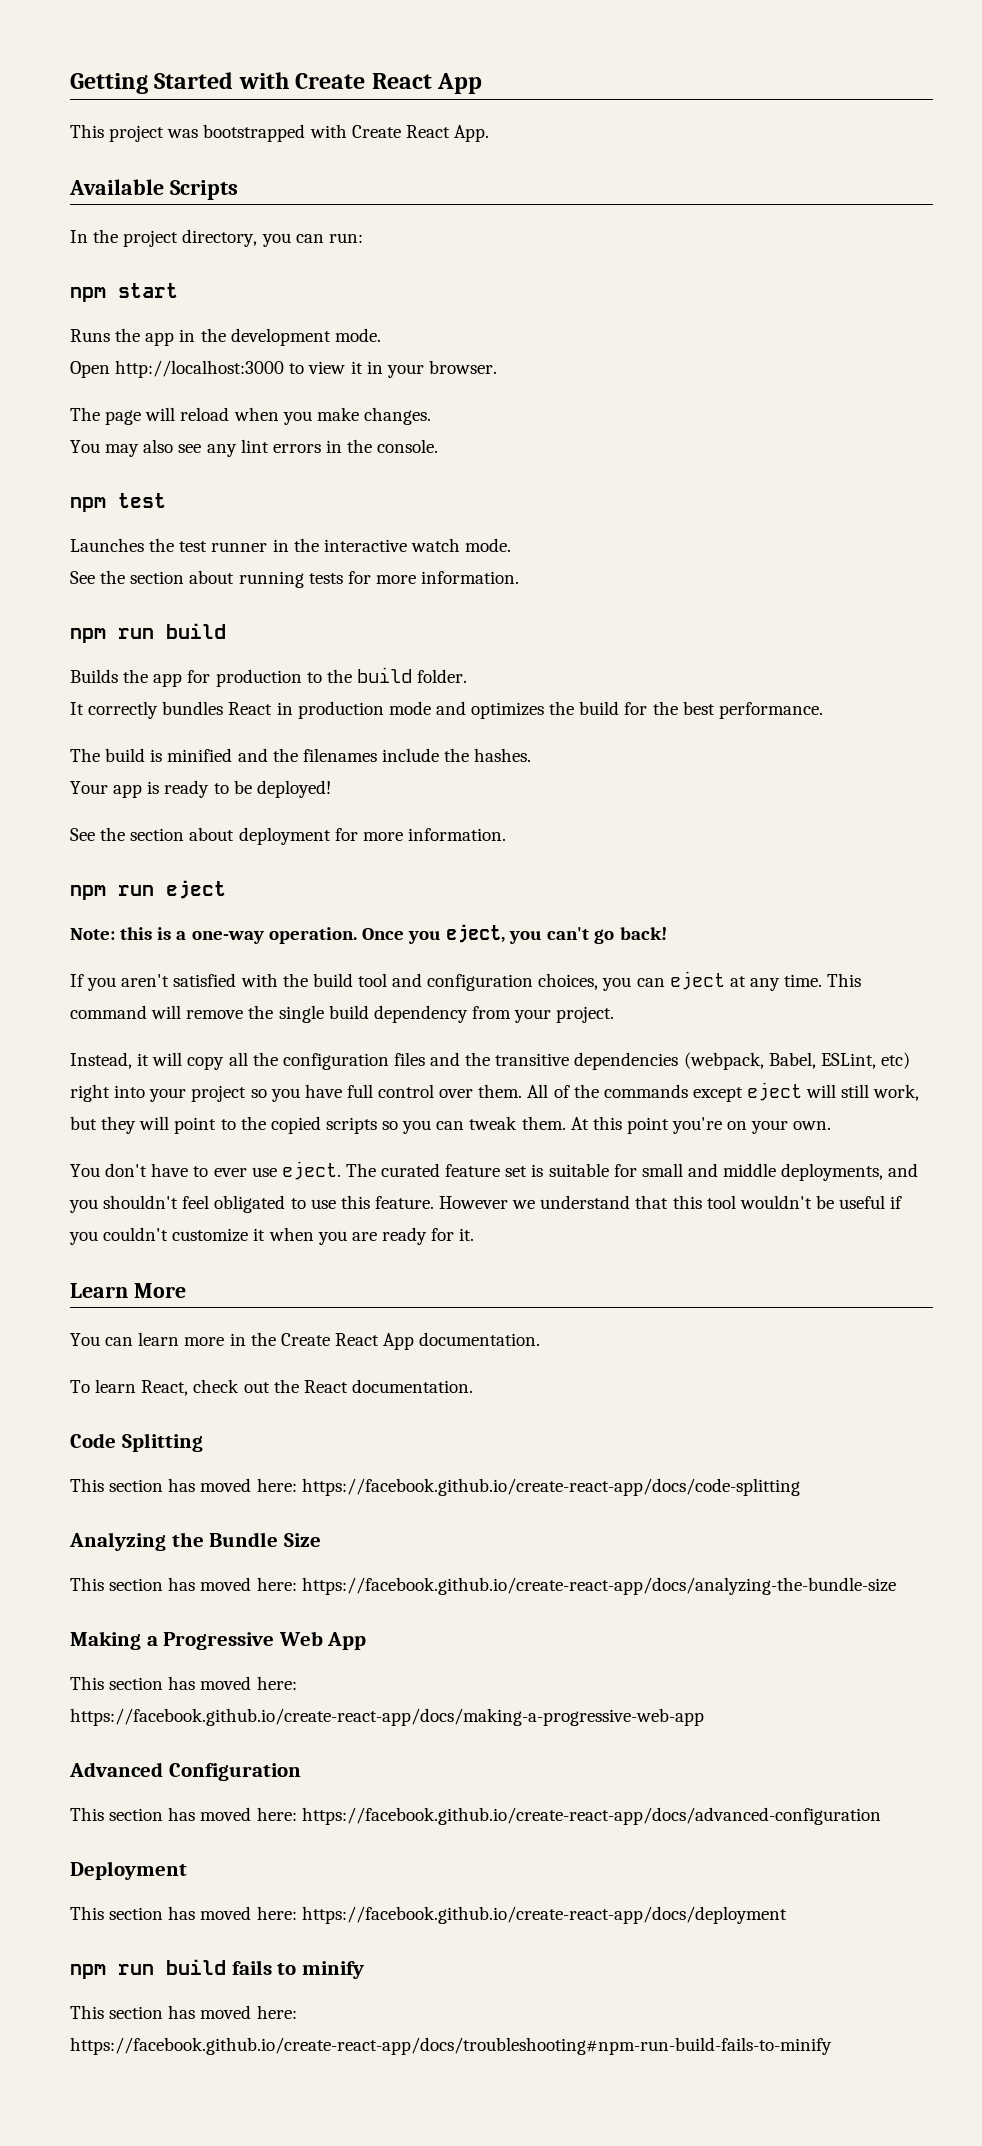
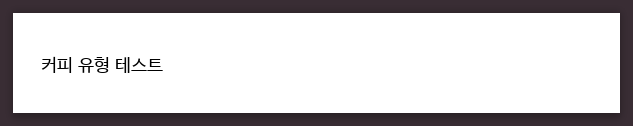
[70,72,483,94] [70,124,489,142] [69,179,238,200] [70,229,363,247] [70,283,178,302] [70,328,381,346] [70,360,497,378] [70,407,431,425] [70,439,439,457] [70,493,166,512] [70,538,512,552] [70,570,520,588] [70,623,226,643] [70,667,468,687] [70,701,823,719] [70,748,532,762] [70,780,331,798] [70,827,506,845] [70,880,226,900] [70,924,667,944] [70,971,862,991] [70,1005,615,1023] [70,1052,910,1070] [70,1082,920,1102] [70,1116,832,1134] [70,1161,919,1181] [69,1195,903,1213] [69,1227,475,1245] [70,1283,186,1298] [70,1332,541,1350] [70,1379,473,1396] [70,1433,203,1452] [70,1478,800,1496] [69,1532,321,1551] [70,1577,896,1595] [70,1631,367,1650] [70,1676,297,1690] [70,1708,704,1726] [69,1762,301,1781] [70,1807,881,1825] [70,1861,187,1880] [70,1906,787,1924] [70,1959,364,1979] [70,2005,297,2019] [70,2037,832,2055] Getting Started with Create React App // This project was bootstrapped with Create React App. // Available Scripts // In the project directory, you can run: // npm start // Runs the app in the development mode. // Open http://localhost:3000 to view it in your browser. // The page will reload when you make changes. // You may also see any lint errors in the console. // npm test // Launches the test runner in the interactive watch mode. // See the section about running tests for more information. // npm run build // Builds the app for production to the build folder. // It correctly bundles React in production mode and optimizes the build for the best performance. // The build is minified and the filenames include the hashes. // Your app is ready to be deployed! // See the section about deployment for more information. // npm run eject // Note: this is a one-way operation. Once you eject, you can't go back! // If you aren't satisfied with the build tool and configuration choices, you can eject at any time. This command will remove the single build dependency from your project. // Instead, it will copy all the configuration files and the transitive dependencies (webpack, Babel, ESLint, etc) right into your project so you have full control over them. All of the commands except eject will still work, but they will point to the copied scripts so you can tweak them. At this point you're on your own. // You don't have to ever use eject. The curated feature set is suitable for small and middle deployments, and you shouldn't feel obligated to use this feature. However we understand that this tool wouldn't be useful if you couldn't customize it when you are ready for it. // Learn More // You can learn more in the Create React App documentation. // To learn React, check out the React documentation. // Code Splitting // This section has moved here: https://facebook.github.io/create-react-app/docs/code-splitting // Analyzing the Bundle Size // This section has moved here: https://facebook.github.io/create-react-app/docs/analyzing-the-bundle-size // Making a Progressive Web App // This section has moved here: https://facebook.github.io/create-react-app/docs/making-a-progressive-web-app // Advanced Configuration // This section has moved here: https://facebook.github.io/create-react-app/docs/advanced-configuration // Deployment // This section has moved here: https://facebook.github.io/create-react-app/docs/deployment // npm run build fails to minify // This section has moved here: https://facebook.github.io/create-react-app/docs/troubleshooting#npm-run-build-fails-to-minify -> [41,56,163,73] 커피 유형 테스트

